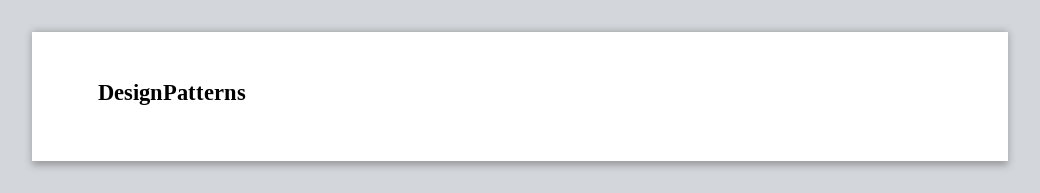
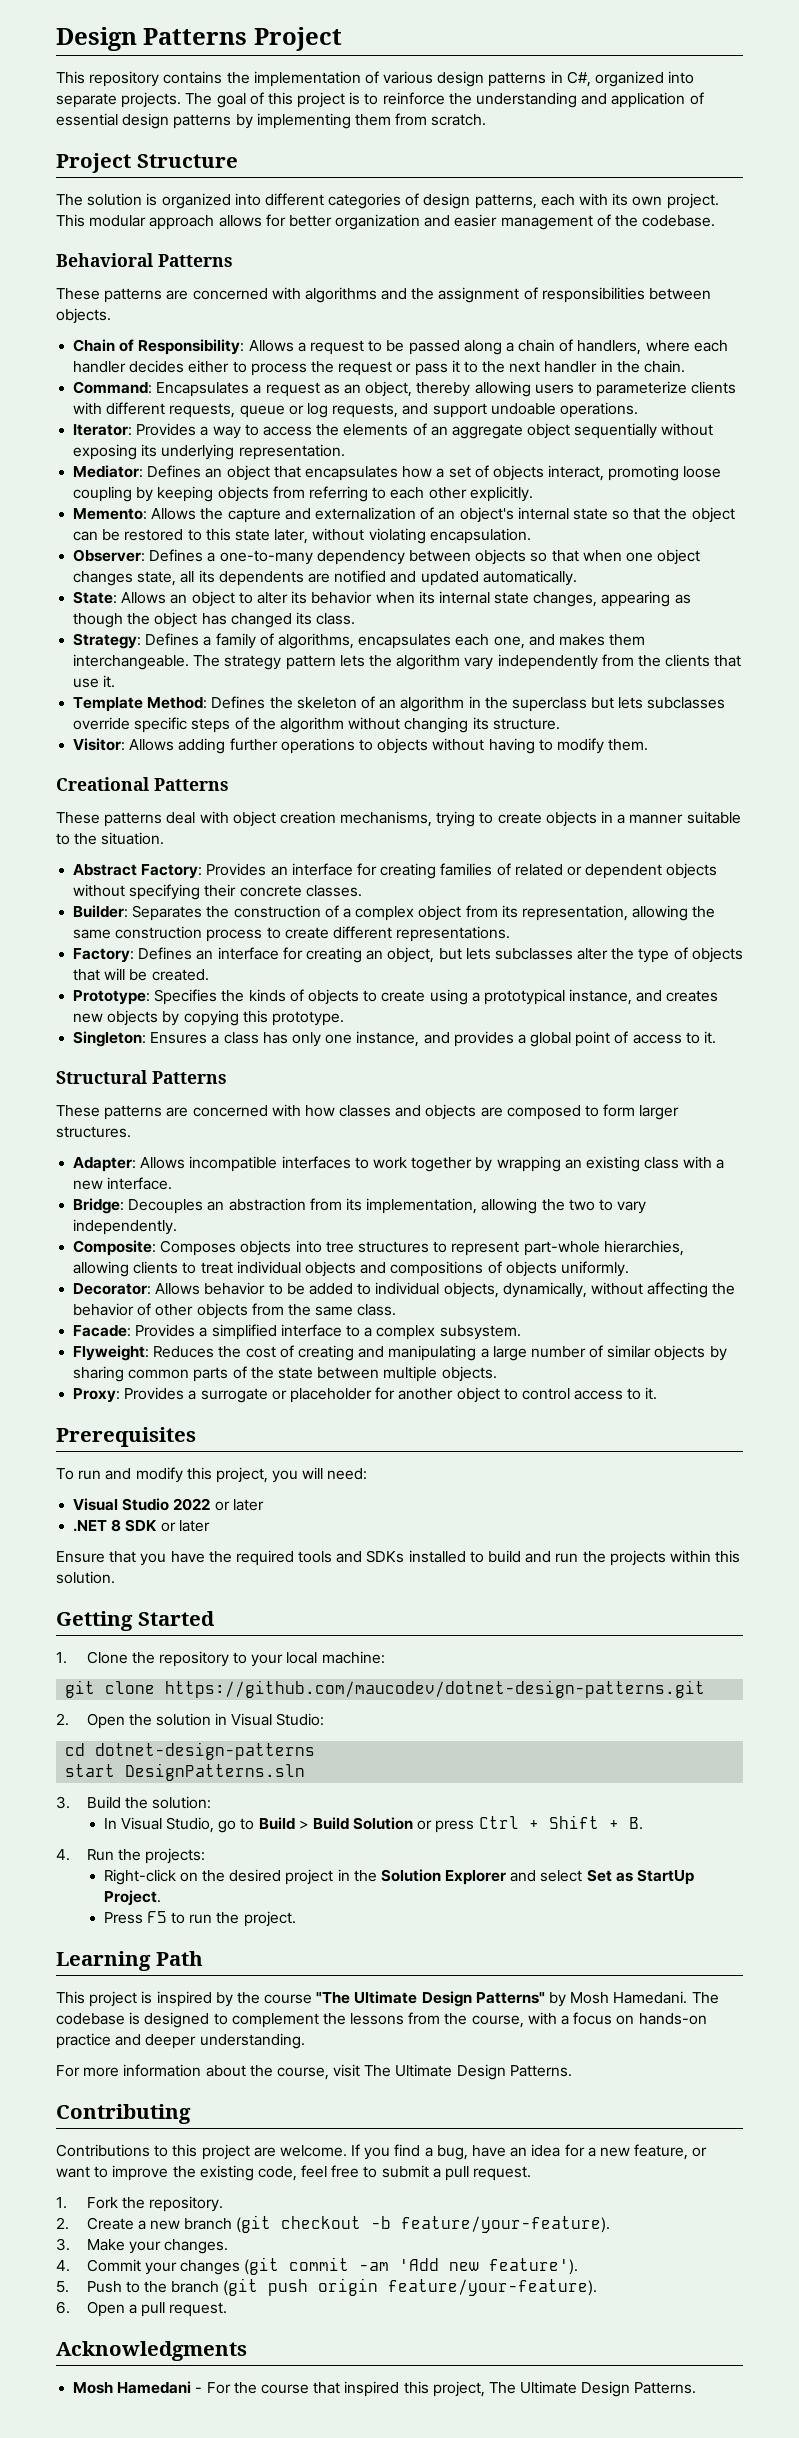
[98,84,246,105] DesignPatterns -> [56,27,342,51] [56,71,695,87] [56,92,704,108] [56,113,487,129] [56,153,238,173] [56,193,719,209] [56,214,716,230] [56,253,233,267] [56,287,712,303] [56,308,111,324] [73,339,728,355] [73,360,686,376] [73,381,737,397] [73,402,638,418] [73,423,714,439] [73,444,345,460] [73,465,722,481] [73,486,533,502] [73,507,735,523] [73,528,531,544] [73,549,701,565] [73,570,577,586] [73,591,691,607] [73,612,356,628] [73,633,646,649] [73,654,742,670] [73,675,116,688] [73,696,726,712] [73,717,560,733] [73,738,649,754] [56,777,229,791] [56,811,741,827] [56,832,165,845] [73,863,718,879] [73,884,362,900] [73,905,716,921] [73,926,511,942] [73,947,743,963] [73,968,209,981] [73,989,719,1005] [73,1010,344,1026] [73,1031,717,1047] [56,1070,227,1084] [56,1104,680,1120] [56,1126,131,1138] [73,1156,725,1172] [73,1177,173,1190] [73,1198,647,1214] [73,1219,178,1235] [73,1240,684,1256] [73,1261,629,1277] [73,1282,736,1298] [73,1303,397,1319] [73,1324,521,1340] [73,1345,727,1361] [73,1366,497,1382] [73,1387,658,1403] [56,1427,196,1447] [56,1467,368,1483] [73,1498,264,1511] [73,1519,210,1532] [56,1550,741,1566] [56,1571,115,1584] [56,1611,215,1631] [56,1651,385,1667] [65,1680,706,1698] [56,1713,325,1729] [65,1742,316,1760] [65,1763,306,1781] [56,1796,211,1809] [103,1815,643,1833] [56,1848,205,1864] [103,1869,695,1885] [103,1890,161,1906] [103,1911,296,1927] [56,1951,203,1971] [56,1991,719,2007] [56,2012,707,2028] [56,2033,305,2049] [56,2064,572,2080] [56,2104,191,2124] [56,2144,708,2160] [56,2165,532,2181] [56,2196,223,2212] [56,2215,611,2233] [56,2238,228,2254] [56,2257,579,2275] [56,2278,598,2296] [56,2301,228,2317] [56,2341,247,2361] [73,2381,697,2397] Design Patterns Project // This repository contains the implementation of various design patterns in C#, organized into separate projects. The goal of this project is to reinforce the understanding and application of essential design patterns by implementing them from scratch. // Project Structure // The solution is organized into different categories of design patterns, each with its own project. This modular approach allows for better organization and easier management of the codebase. // Behavioral Patterns // These patterns are concerned with algorithms and the assignment of responsibilities between objects. // Chain of Responsibility: Allows a request to be passed along a chain of handlers, where each handler decides either to process the request or pass it to the next handler in the chain. // Command: Encapsulates a request as an object, thereby allowing users to parameterize clients with different requests, queue or log requests, and support undoable operations. // Iterator: Provides a way to access the elements of an aggregate object sequentially without exposing its underlying representation. // Mediator: Defines an object that encapsulates how a set of objects interact, promoting loose coupling by keeping objects from referring to each other explicitly. // Memento: Allows the capture and externalization of an object's internal state so that the object can be restored to this state later, without violating encapsulation. // Observer: Defines a one-to-many dependency between objects so that when one object changes state, all its dependents are notified and updated automatically. // State: Allows an object to alter its behavior when its internal state changes, appearing as though the object has changed its class. // Strategy: Defines a family of algorithms, encapsulates each one, and makes them interchangeable. The strategy pattern lets the algorithm vary independently from the clients that use it. // Template Method: Defines the skeleton of an algorithm in the superclass but lets subclasses override specific steps of the algorithm without changing its structure. // Visitor: Allows adding further operations to objects without having to modify them. // Creational Patterns // These patterns deal with object creation mechanisms, trying to create objects in a manner suitable to the situation. // Abstract Factory: Provides an interface for creating families of related or dependent objects without specifying their concrete classes. // Builder: Separates the construction of a complex object from its representation, allowing the same construction process to create different representations. // Factory: Defines an interface for creating an object, but lets subclasses alter the type of objects that will be created. // Prototype: Specifies the kinds of objects to create using a prototypical instance, and creates new objects by copying this prototype. // Singleton: Ensures a class has only one instance, and provides a global point of access to it. // Structural Patterns // These patterns are concerned with how classes and objects are composed to form larger structures. // Adapter: Allows incompatible interfaces to work together by wrapping an existing class with a new interface. // Bridge: Decouples an abstraction from its implementation, allowing the two to vary independently. // Composite: Composes objects into tree structures to represent part-whole hierarchies, allowing clients to treat individual objects and compositions of objects uniformly. // Decorator: Allows behavior to be added to individual objects, dynamically, without affecting the behavior of other objects from the same class. // Facade: Provides a simplified interface to a complex subsystem. // Flyweight: Reduces the cost of creating and manipulating a large number of similar objects by sharing common parts of the state between multiple objects. // Proxy: Provides a surrogate or placeholder for another object to control access to it. // Prerequisites // To run and modify this project, you will need: // Visual Studio 2022 or later // .NET 8 SDK or later // Ensure that you have the required tools and SDKs installed to build and run the projects within this solution. // Getting Started // 1. Clone the repository to your local machine: // git clone https://github.com/maucodev/dotnet-design-patterns.git // 2. Open the solution in Visual Studio: // cd dotnet-design-patterns // start DesignPatterns.sln // 3. Build the solution: // In Visual Studio, go to Build > Build Solution or press Ctrl + Shift + B. // 4. Run the projects: // Right-click on the desired project in the Solution Explorer and select Set as StartUp Project. // Press F5 to run the project. // Learning Path // This project is inspired by the course "The Ultimate Design Patterns" by Mosh Hamedani. The codebase is designed to complement the lessons from the course, with a focus on hands-on practice and deeper understanding. // For more information about the course, visit The Ultimate Design Patterns. // Contributing // Contributions to this project are welcome. If you find a bug, have an idea for a new feature, or want to improve the existing code, feel free to submit a pull request. // 1. Fork the repository. // 2. Create a new branch (git checkout -b feature/your-feature). // 3. Make your changes. // 4. Commit your changes (git commit -am 'Add new feature'). // 5. Push to the branch (git push origin feature/your-feature). // 6. Open a pull request. // Acknowledgments // Mosh Hamedani - For the course that inspired this project, The Ultimate Design Patterns.

